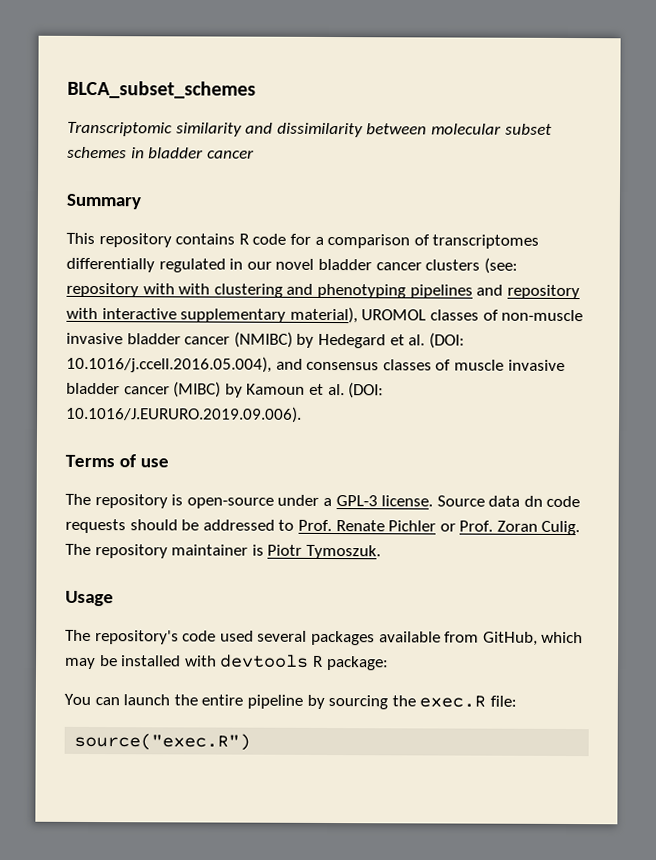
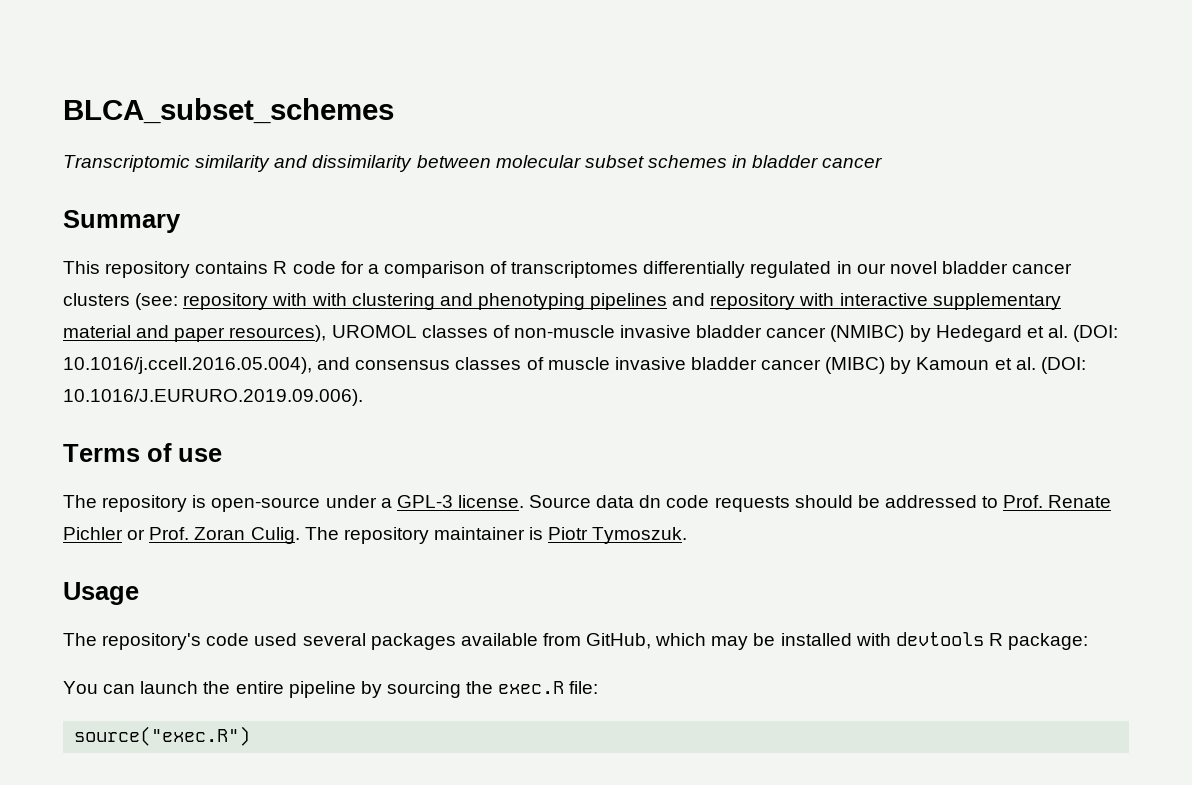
[289,306,358,324] material), -> [63,325,327,342] material and paper resources),

